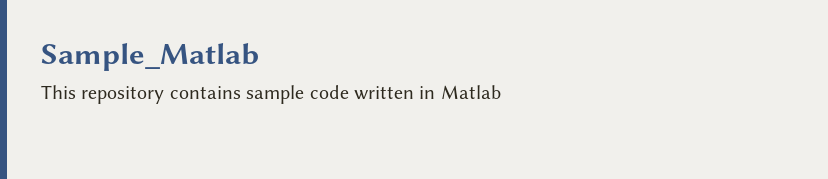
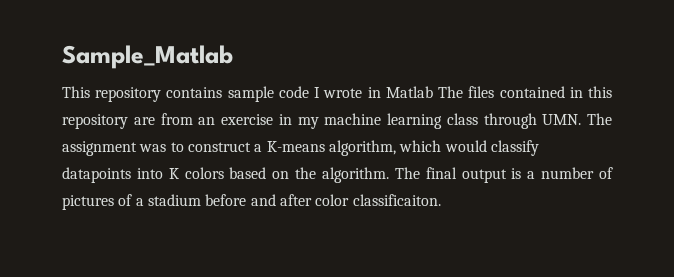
[354,85,501,100] written in Matlab -> [314,86,612,98] [62,113,612,129] [62,140,539,156] [62,167,613,183] [62,194,441,210] I wrote in Matlab The files contained in this repository are from an exercise in my machine learning class through UMN. The assignment was to construct a K-means algorithm, which would classify datapoints into K colors based on the algorithm. The final output is a number of pictures of a stadium before and after color classificaiton.

